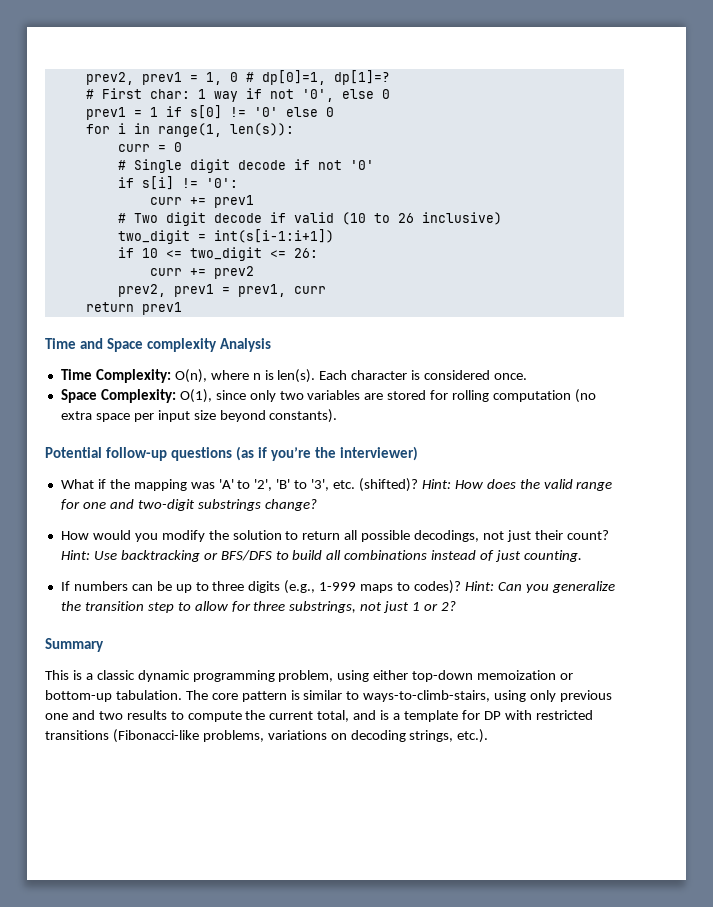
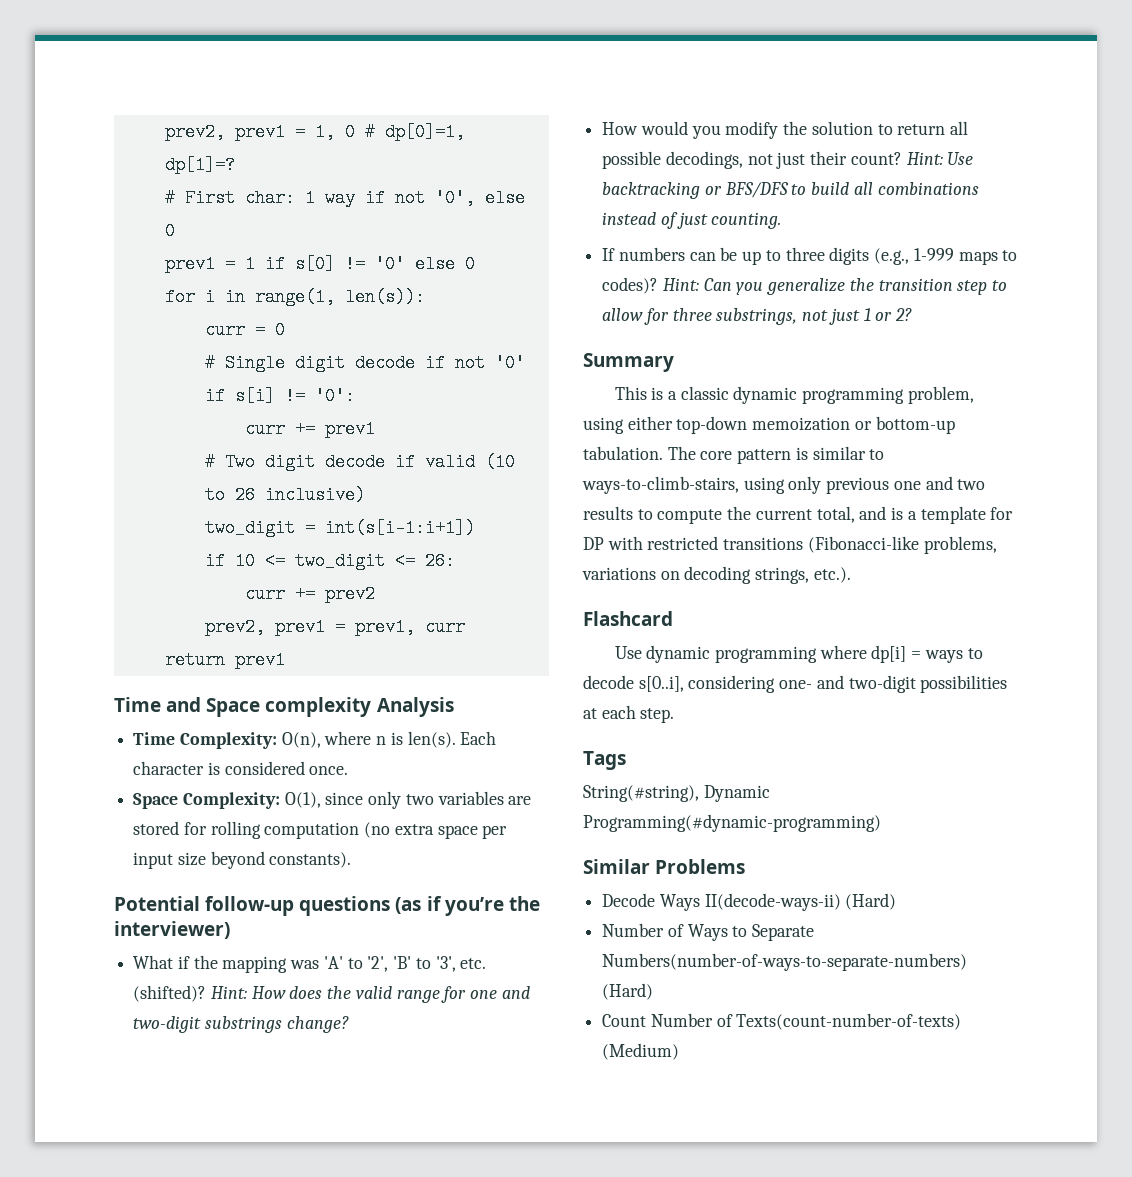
(489, 736) none -> [583,611,673,626] [614,645,983,663] [583,675,1008,693] [583,705,675,723] [583,751,626,770] [583,785,770,802] [583,814,881,832] [583,859,746,874] [602,893,897,911] [602,923,815,941] [602,953,968,971] [602,983,654,1000] [602,1013,962,1030] [602,1043,680,1060] // Flashcard // Use dynamic programming where dp[i] = ways to decode s[0..i], considering one- and two-digit possibilities at each step. // Tags // String(#string), Dynamic Programming(#dynamic-programming) // Similar Problems // Decode Ways II(decode-ways-ii) (Hard) // Number of Ways to Separate Numbers(number-of-ways-to-separate-numbers) (Hard) // Count Number of Texts(count-number-of-texts) (Medium)

